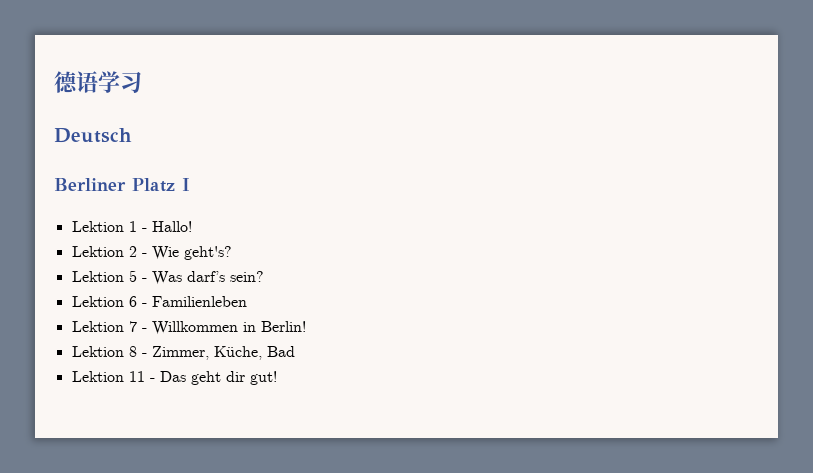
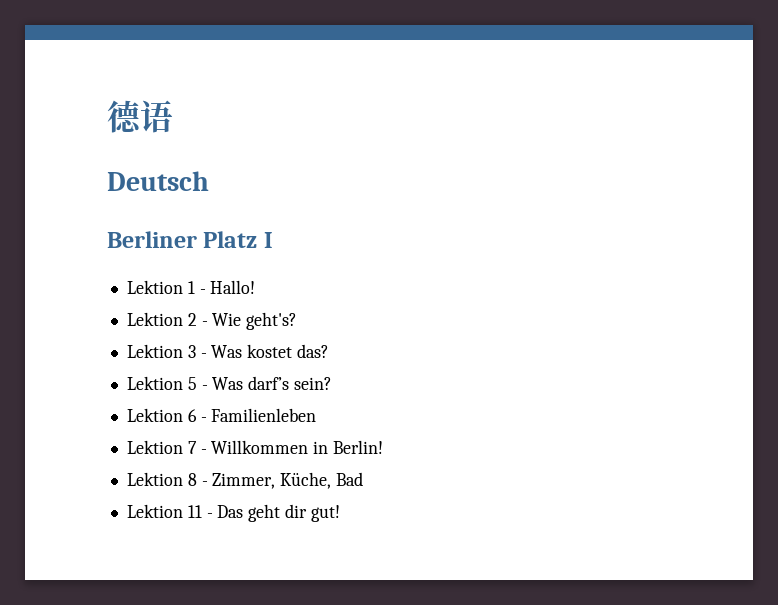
[98,71,142,93] 学习 -> (173, 116) none
(232, 253) none -> [126,344,330,358] // Lektion 3 - Was kostet das?

